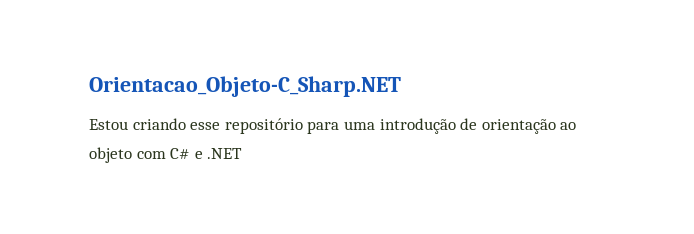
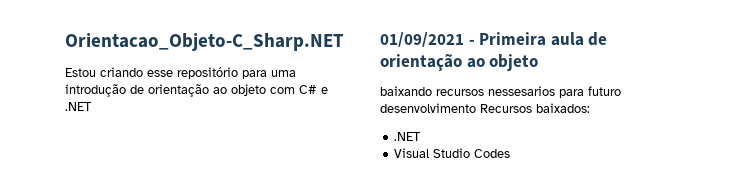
(243, 153) none -> [380,32,608,47] [380,54,539,71] [380,86,621,98] [380,103,590,113] [394,132,422,141] [394,148,511,158] // 01/09/2021 - Primeira aula de orientação ao objeto // baixando recursos nessesarios para futuro desenvolvimento Recursos baixados: // .NET // Visual Studio Codes

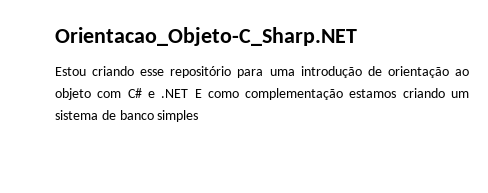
[380,32,608,47] [380,54,539,71] [380,86,621,98] [380,103,590,113] [394,132,422,141] [394,148,511,158] // 01/09/2021 - Primeira aula de orientação ao objeto // baixando recursos nessesarios para futuro desenvolvimento Recursos baixados: // .NET // Visual Studio Codes -> [194,88,470,100] [55,110,199,122] E como complementação estamos criando um sistema de banco simples

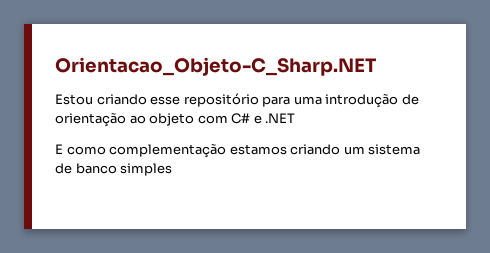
(189, 93) none -> (296, 118) //

